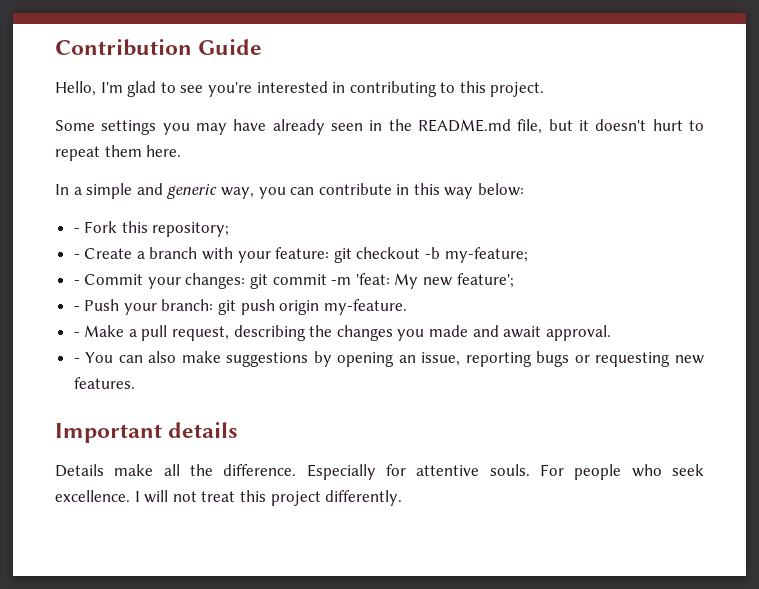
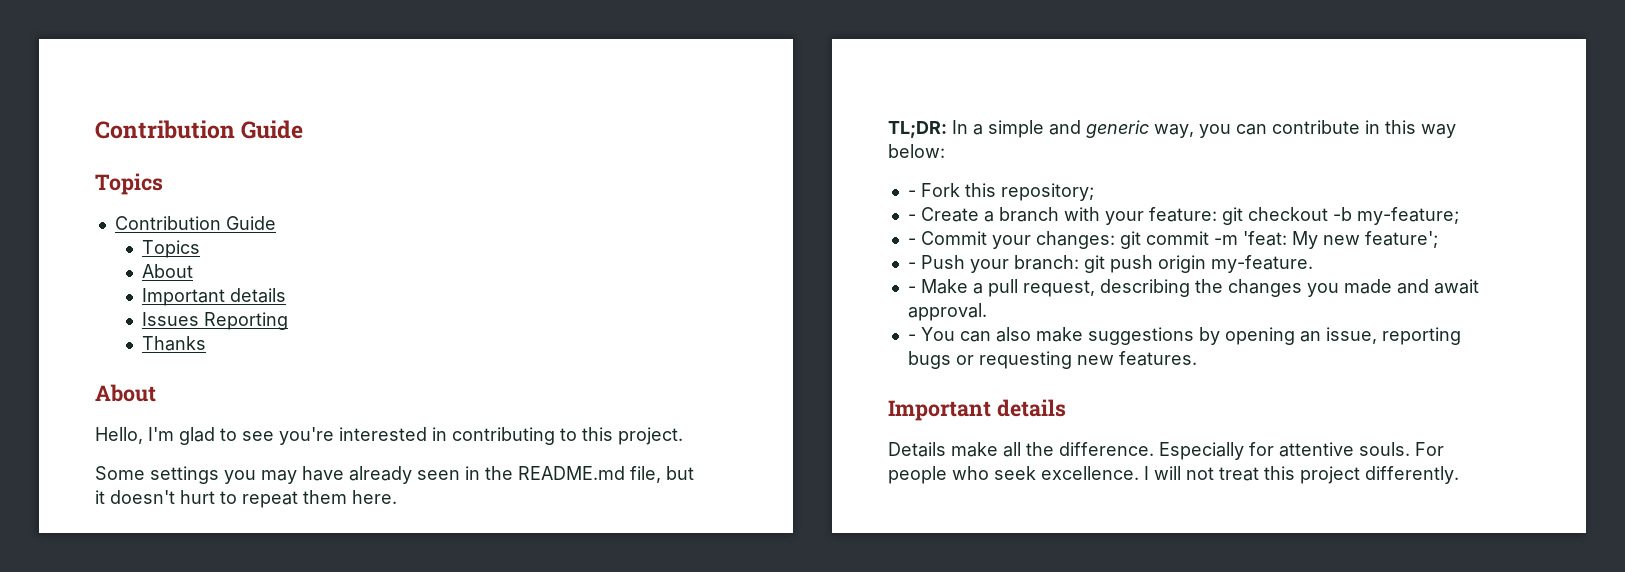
[55,39,263,56] Contribution Guide -> [95,120,304,139] [95,173,163,195] [114,216,276,230] [142,240,201,258] [142,264,194,278] [142,288,287,306] [142,312,289,330] [142,336,207,351] [95,384,156,402] Contribution Guide // Topics // Contribution Guide // Topics // About // Important details // Issues Reporting // Thanks // About
(182, 151) none -> [888,121,947,138] TL;DR:

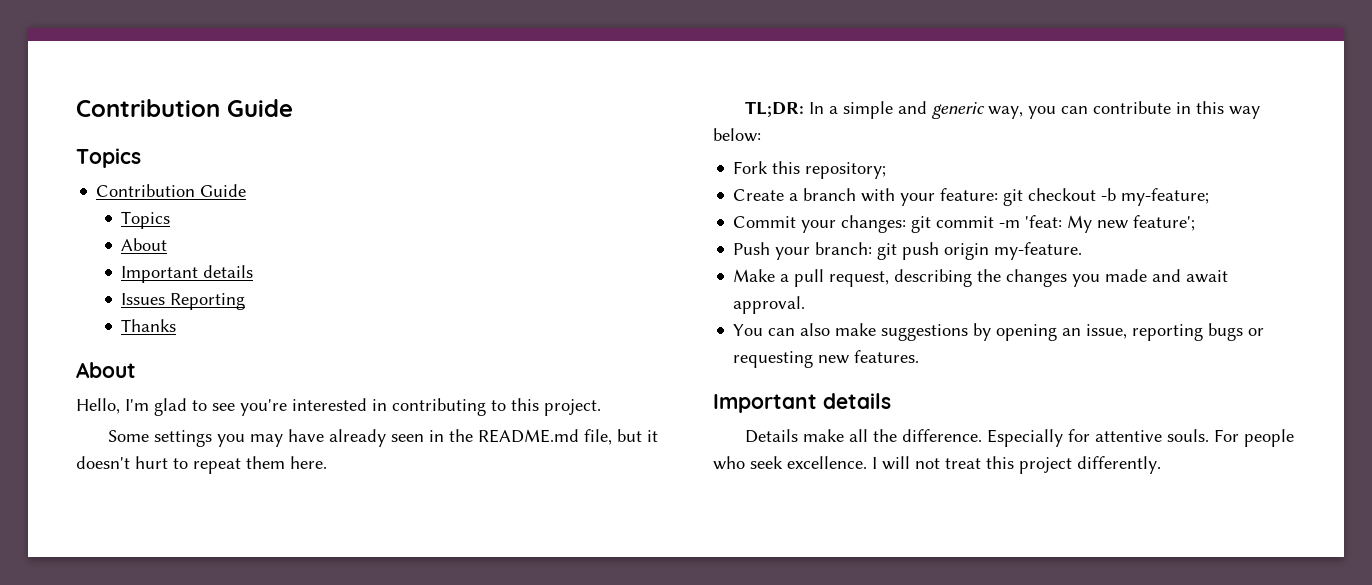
[907,190,916,197] - -> (761, 135) none
[907,214,916,221] - -> (887, 170) none
[907,238,916,245] - -> (1210, 197) none
[907,262,916,269] - -> (1196, 223) none
[907,286,916,293] - -> (1083, 251) none
[907,334,916,341] - -> (806, 305) none

